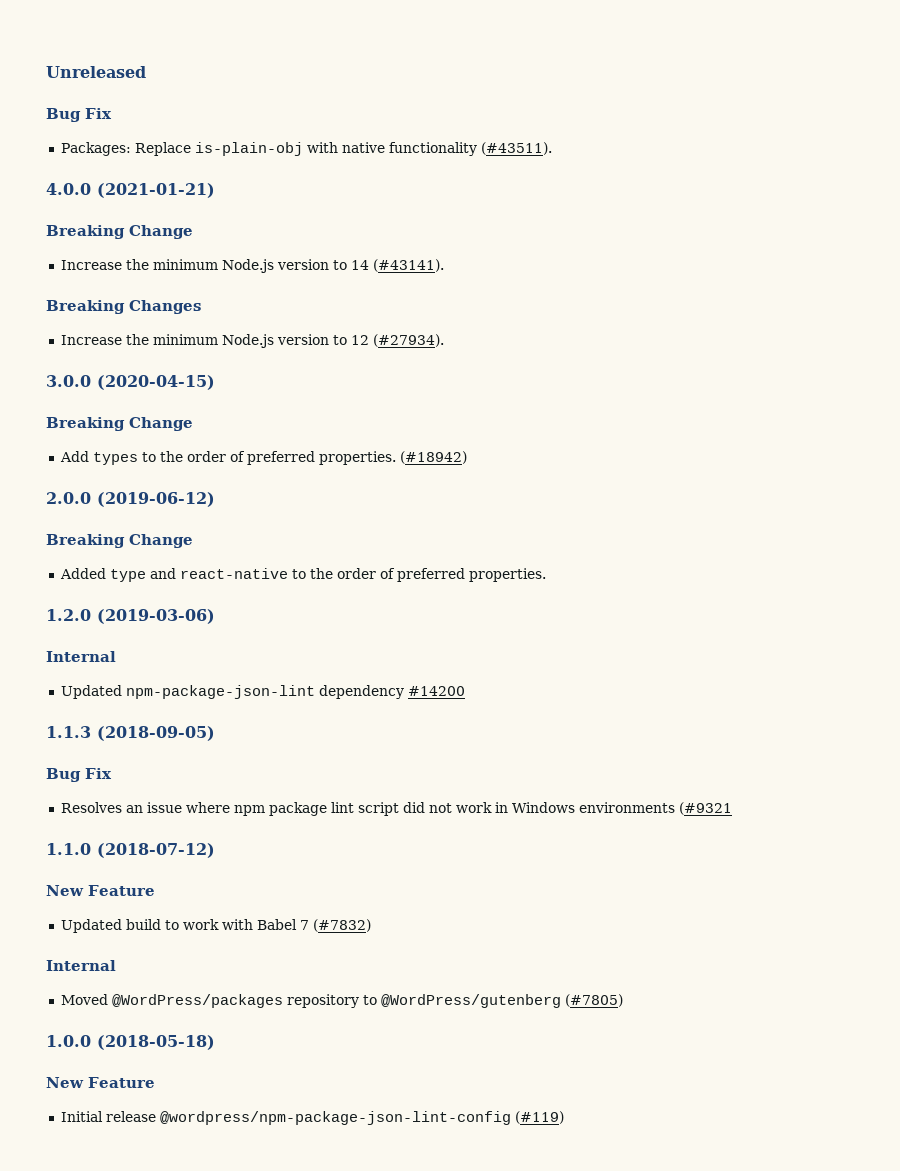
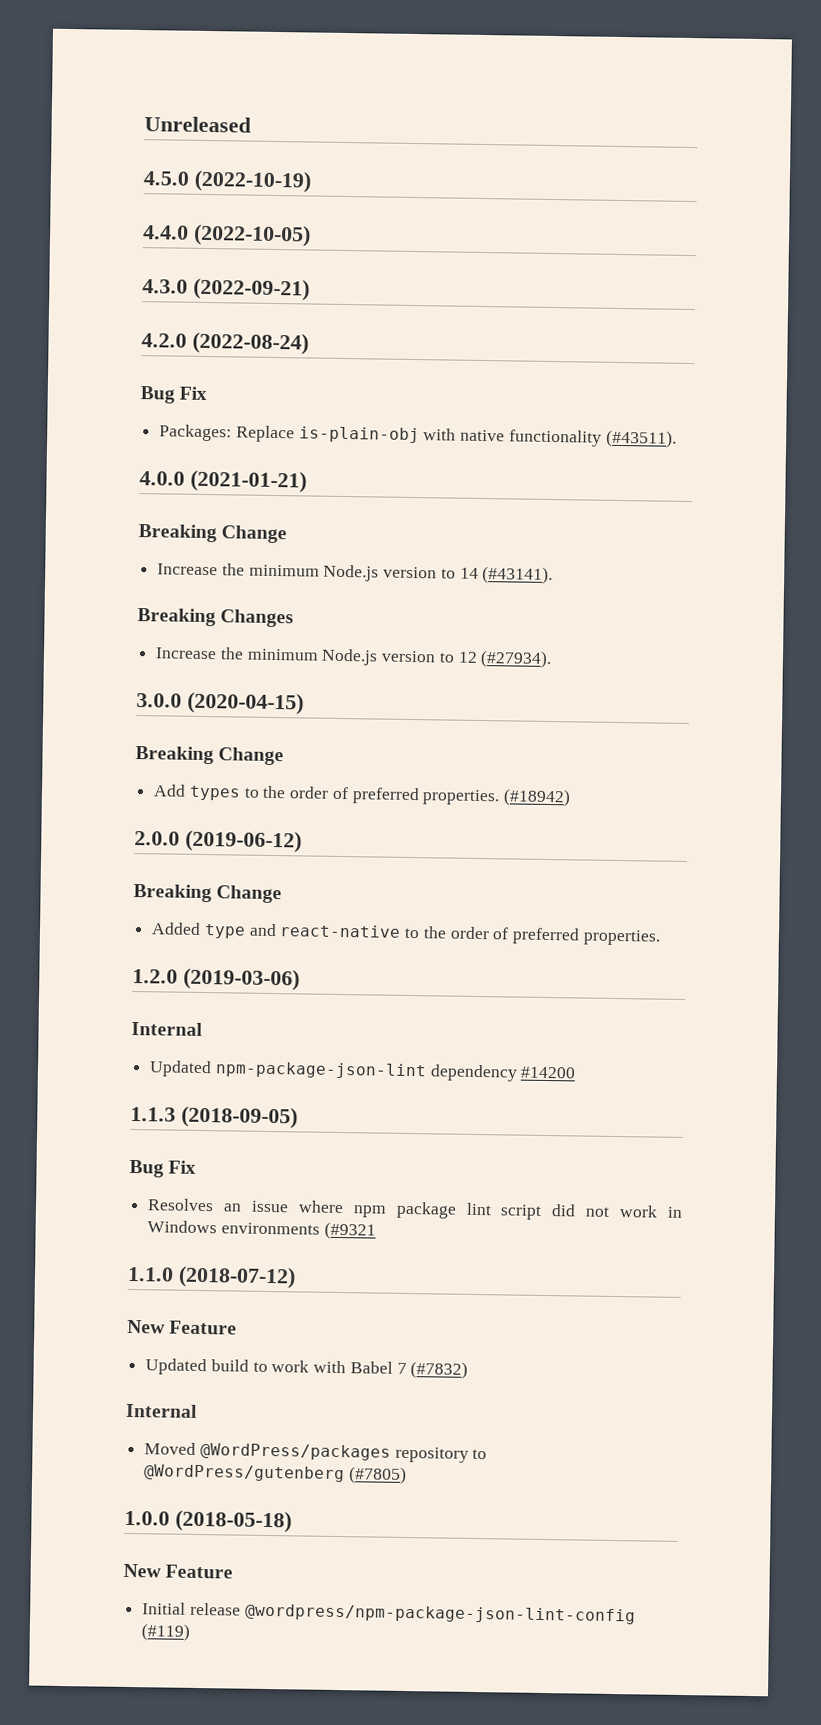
(146, 72) none -> [143,169,311,193] [143,223,311,247] [142,277,310,301] [141,331,309,355] // 4.5.0 (2022-10-19) // 4.4.0 (2022-10-05) // 4.3.0 (2022-09-21) // 4.2.0 (2022-08-24)

